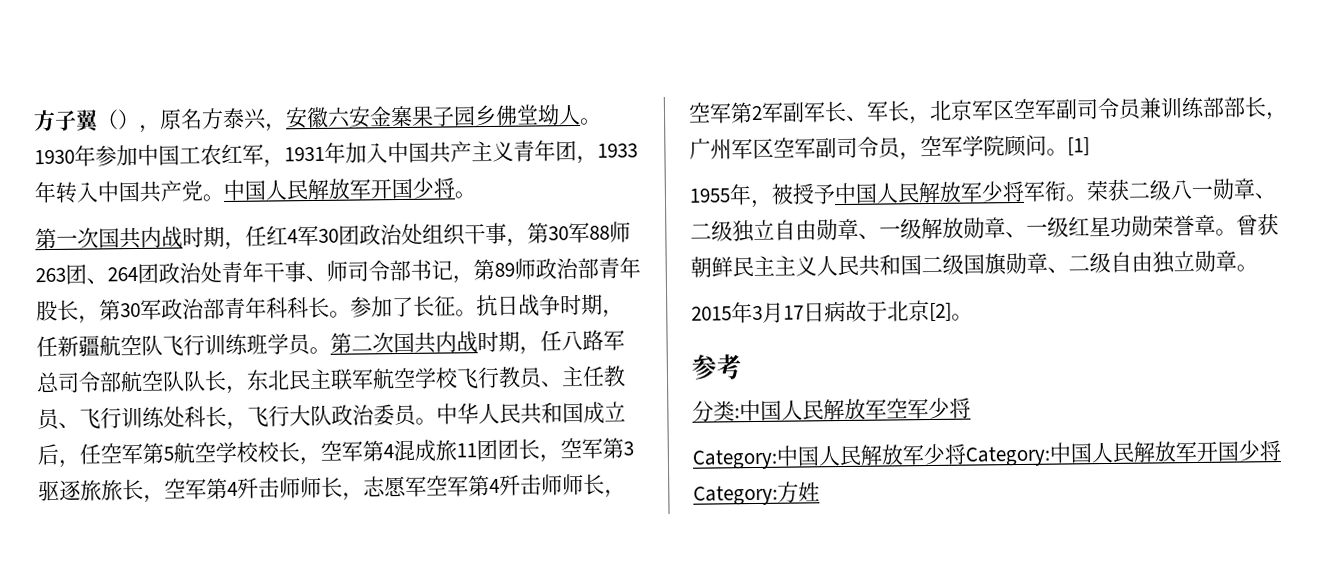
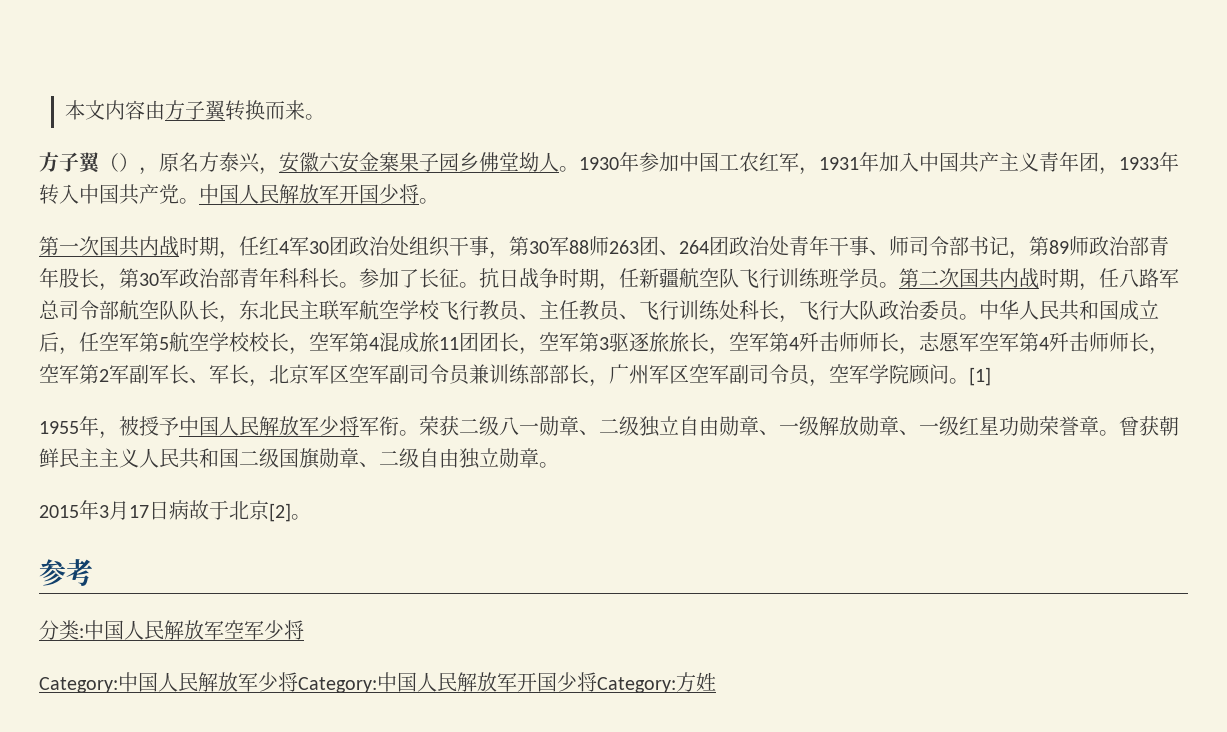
(33, 120) none -> [65,100,326,121] 本文内容由方子翼转换而来。 //

